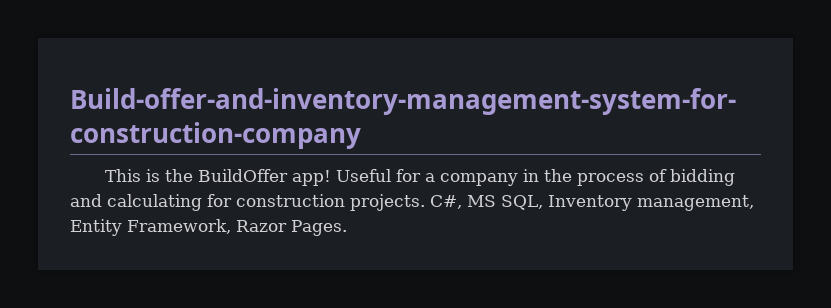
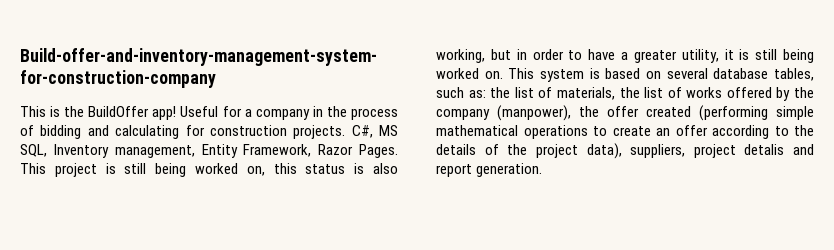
(347, 228) none -> [20,163,399,177] [436,49,814,63] [436,68,814,82] [436,87,814,101] [436,105,814,121] [436,125,814,139] [436,143,814,159] [436,163,543,177] This project is still being worked on, this status is also working, but in order to have a greater utility, it is still being worked on. This system is based on several database tables, such as: the list of materials, the list of works offered by the company (manpower), the offer created (performing simple mathematical operations to create an offer according to the details of the project data), suppliers, project detalis and report generation.

